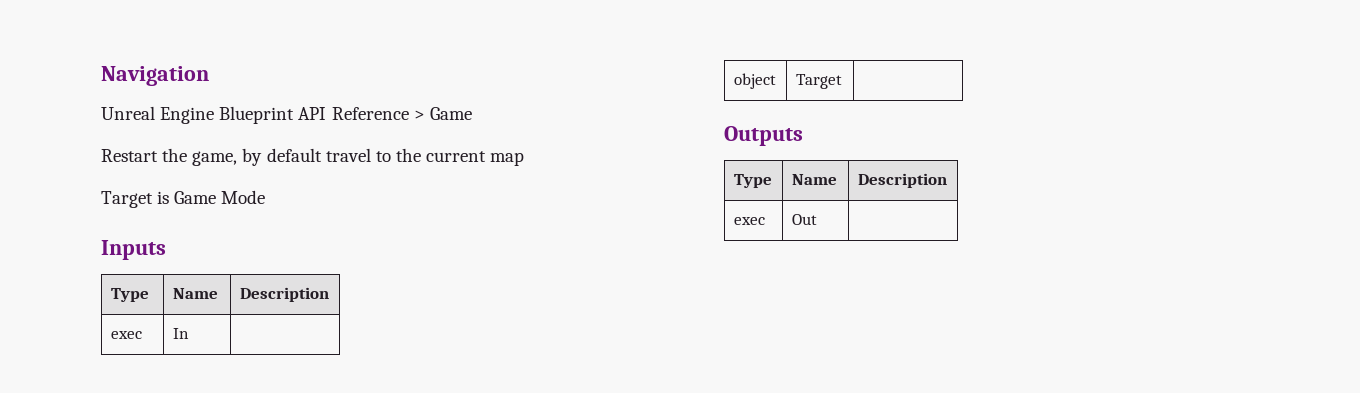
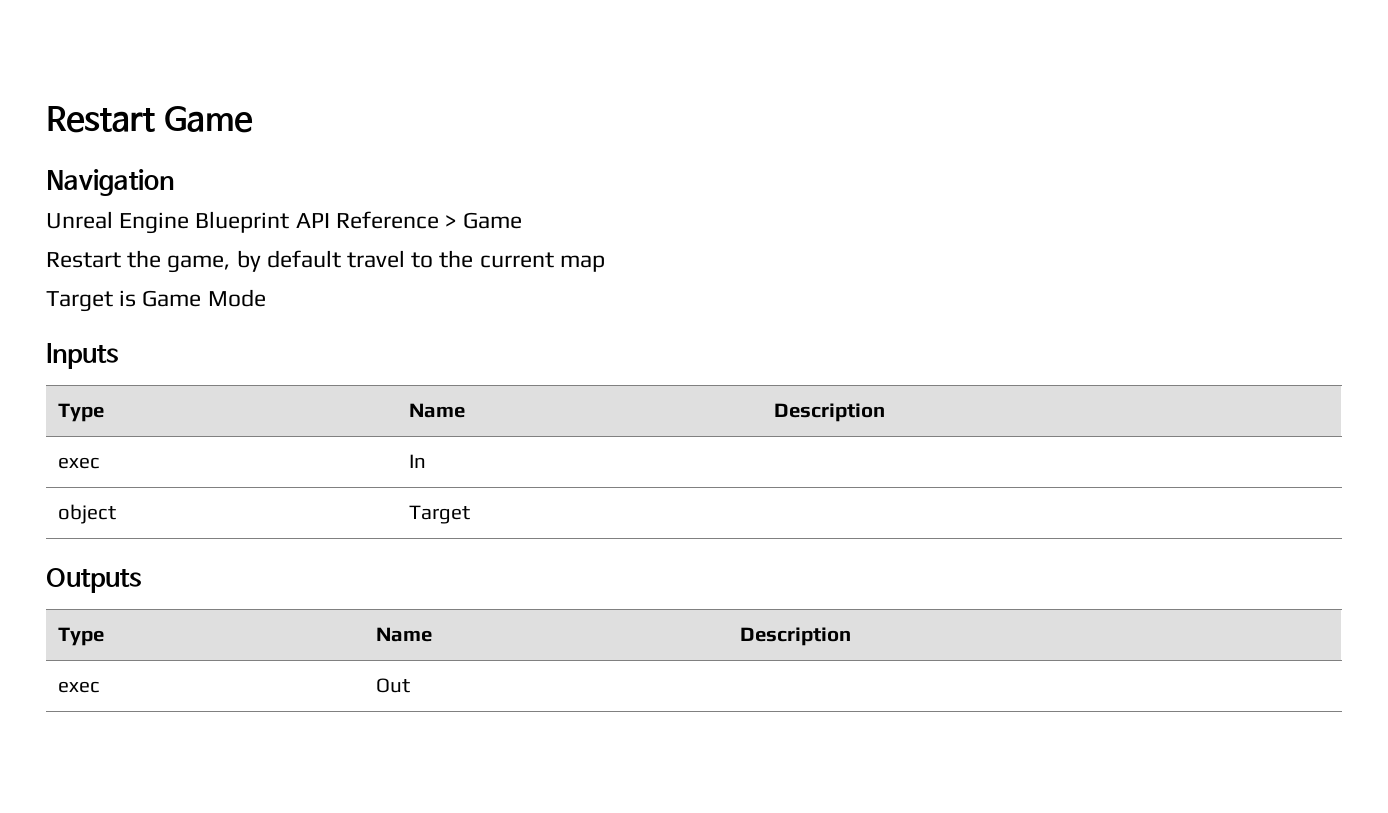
(101, 76) none -> [46,106,253,133] Restart Game //

